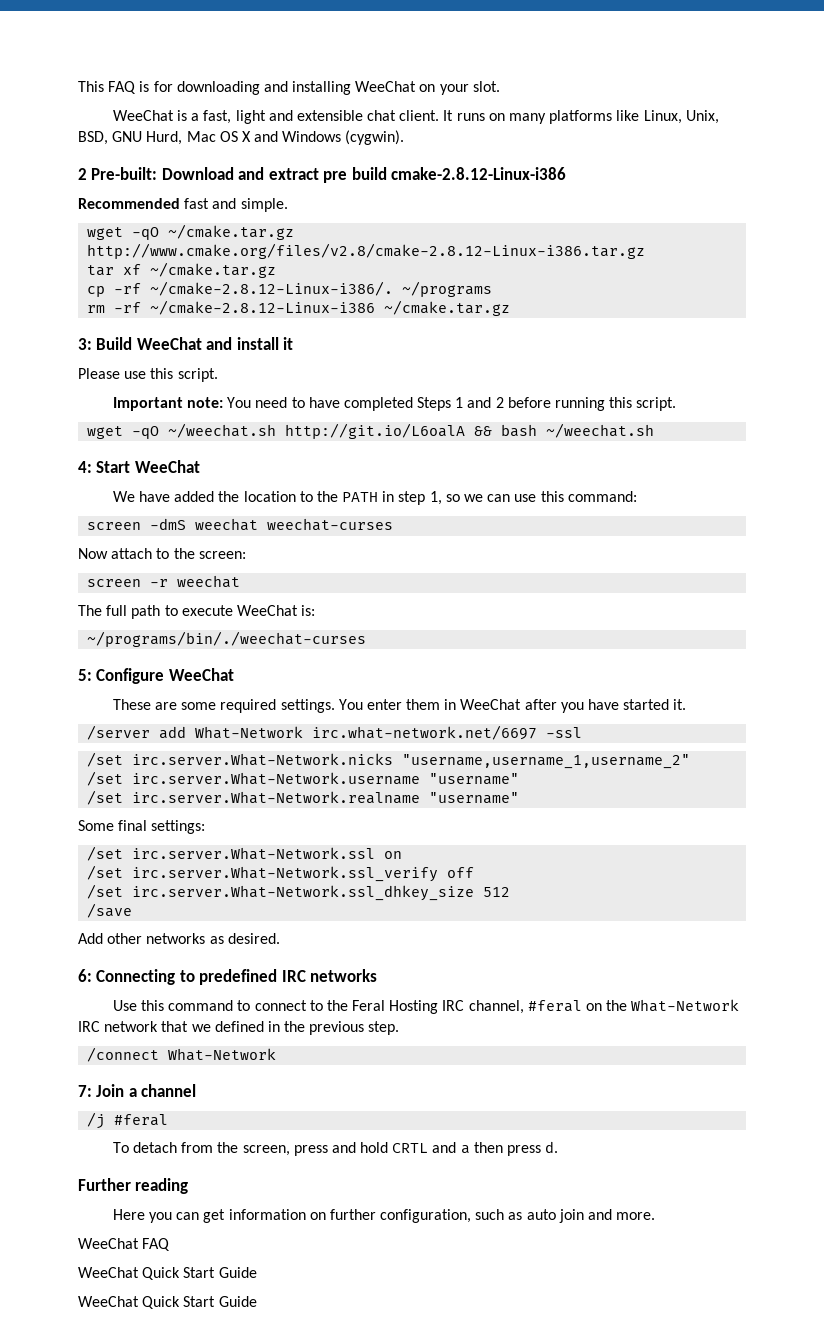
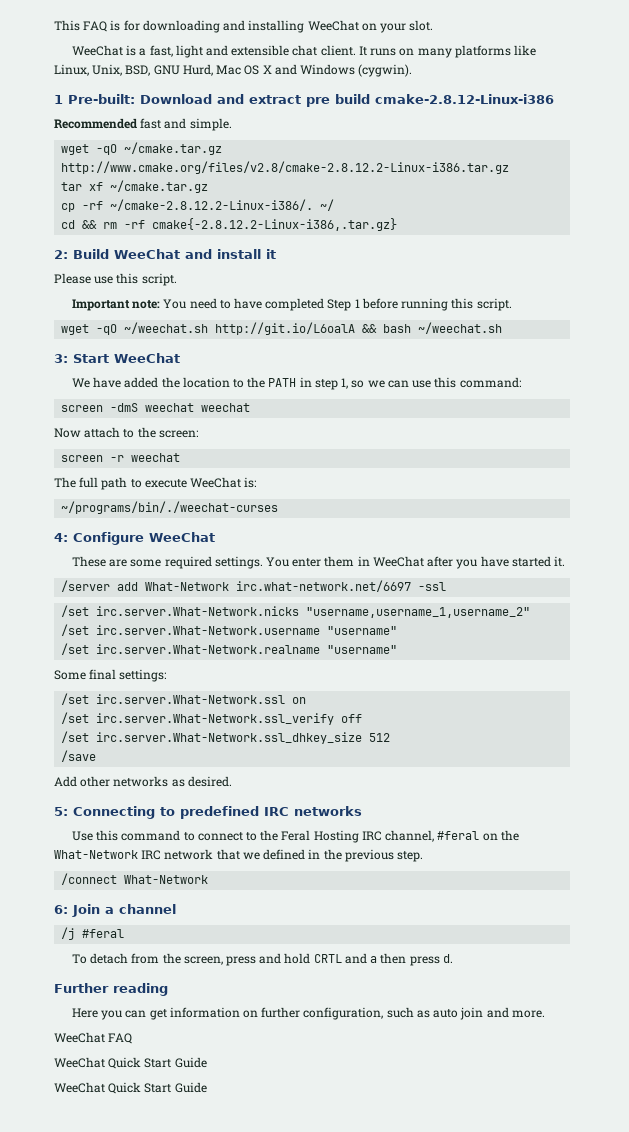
[78,168,87,180] 2 -> [54,95,63,104] 1
[87,243,646,259] http://www.cmake.org/files/v2.8/cmake-2.8.12-Linux-i386.tar.gz -> [61,161,510,174] http://www.cmake.org/files/v2.8/cmake-2.8.12.2-Linux-i386.tar.gz
[150,281,493,297] [87,300,511,316] [78,338,92,350] ~/cmake-2.8.12-Linux-i386/. ~/programs // rm -rf ~/cmake-2.8.12-Linux-i386 ~/cmake.tar.gz // 3: -> [110,199,335,211] [61,218,398,231] [54,250,68,259] ~/cmake-2.8.12.2-Linux-i386/. ~/ // cd && rm -rf cmake{-2.8.12.2-Linux-i386,.tar.gz} // 2:
[417,397,504,411] Steps 1 and 2 -> [327,299,360,311] Step 1
[78,461,92,473] 4: -> [54,354,68,363] 3:
[267,518,394,531] weechat-curses -> [201,403,251,412] weechat
[78,669,92,681] 5: -> [54,533,68,542] 4:
[78,969,92,982] 6: -> [54,807,68,816] 5:
[78,1085,92,1097] 7: -> [54,905,68,914] 6:

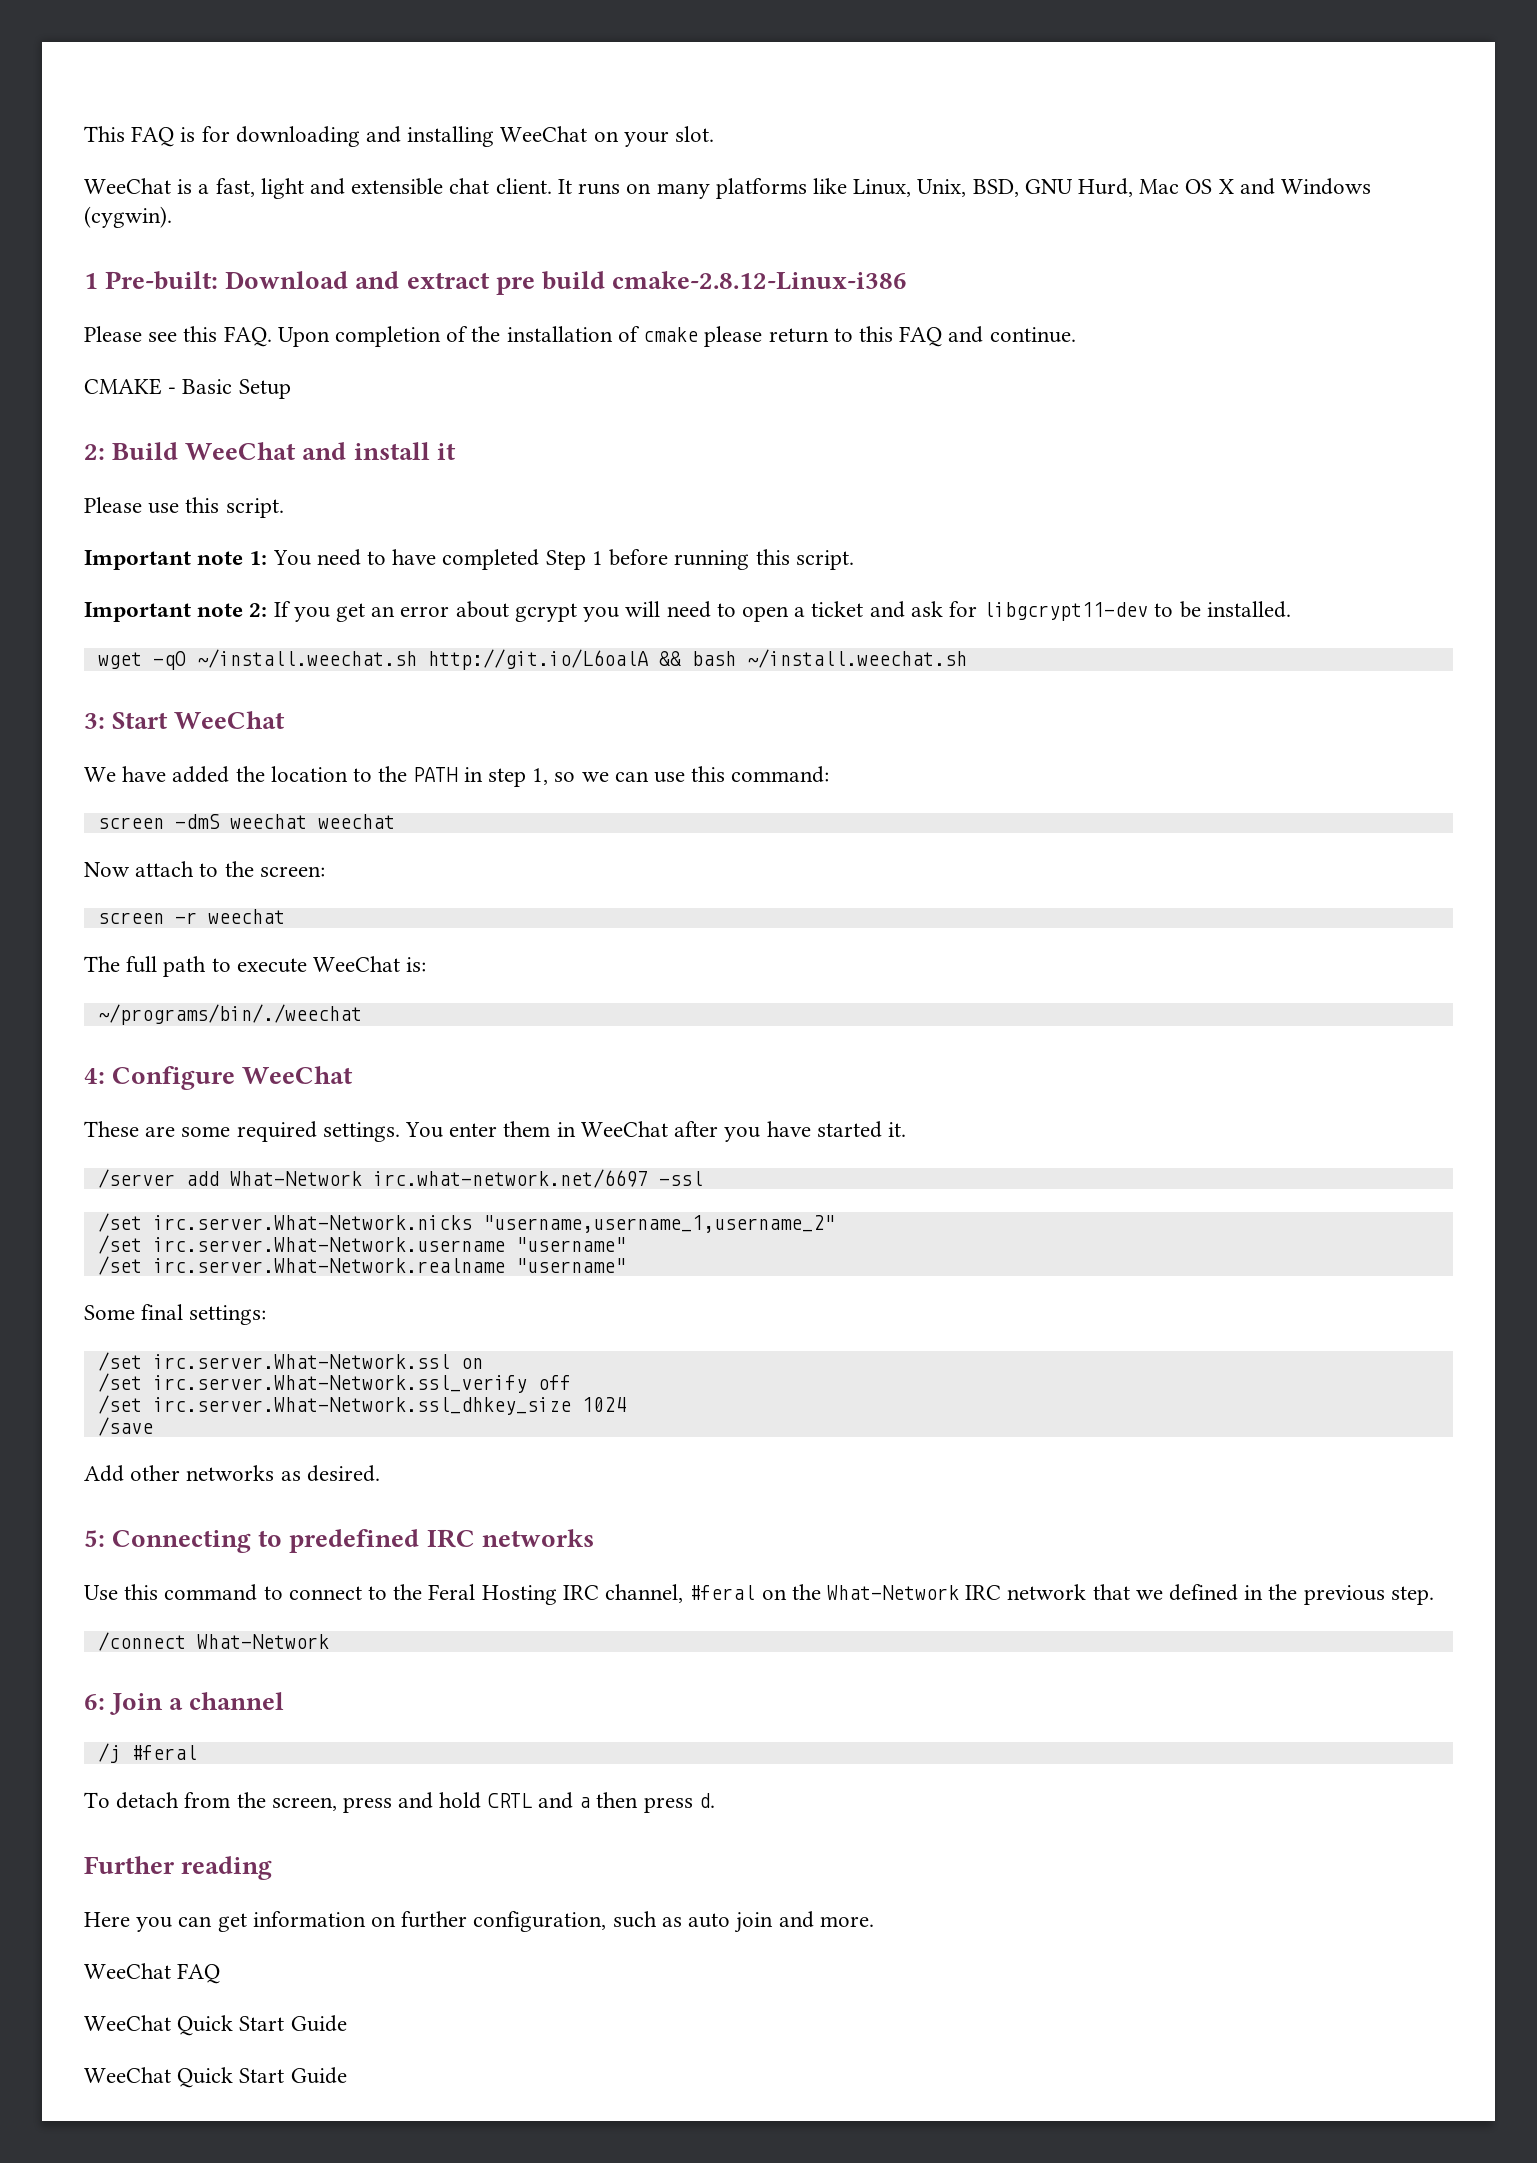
[54,118,232,131] [61,142,223,155] [61,161,510,174] [61,180,209,193] [61,199,335,212] [61,218,398,231] Recommended fast and simple. // wget -qO ~/cmake.tar.gz http://www.cmake.org/files/v2.8/cmake-2.8.12.2-Linux-i386.tar.gz // tar xf ~/cmake.tar.gz // cp -rf ~/cmake-2.8.12.2-Linux-i386/. ~/ // cd && rm -rf cmake{-2.8.12.2-Linux-i386,.tar.gz} -> [84,326,1076,347] [84,378,291,399] Please see this FAQ. Upon completion of the installation of cmake please return to this FAQ and continue. // CMAKE - Basic Setup
[132,300,161,309] note: -> [197,551,268,565] note 1:
[61,322,209,335] // wget -qO ~/weechat.sh -> [84,601,1291,622] [97,649,417,670] // Important note 2: If you get an error about gcrypt you will need to open a ticket and ask for libgcrypt11-dev to be installed. // wget -qO ~/install.weechat.sh
[418,322,503,334] ~/weechat.sh -> [746,649,967,668] ~/install.weechat.sh
[61,501,279,514] ~/programs/bin/./weechat-curses -> [97,1004,362,1025] ~/programs/bin/./weechat
[369,733,391,742] 512 -> [581,1397,626,1412] 1024

